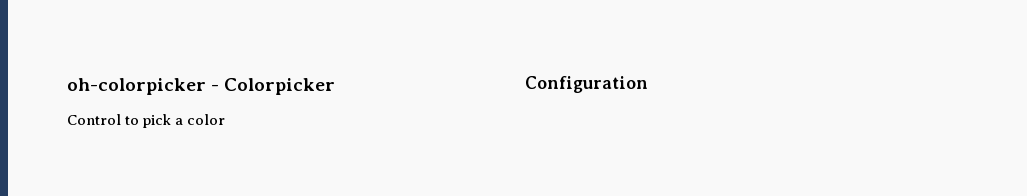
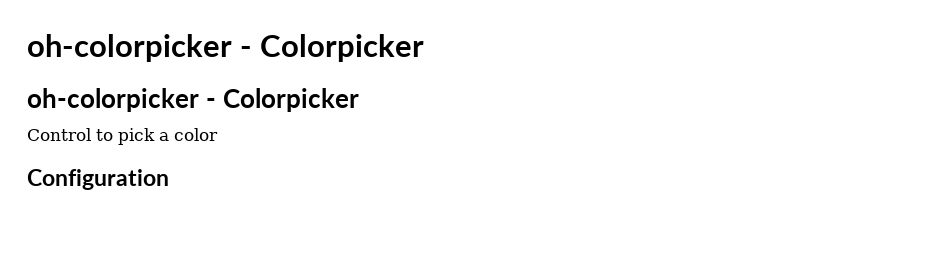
[67,78,336,95] oh-colorpicker - Colorpicker -> [27,34,425,62] [27,88,360,112] oh-colorpicker - Colorpicker // oh-colorpicker - Colorpicker

